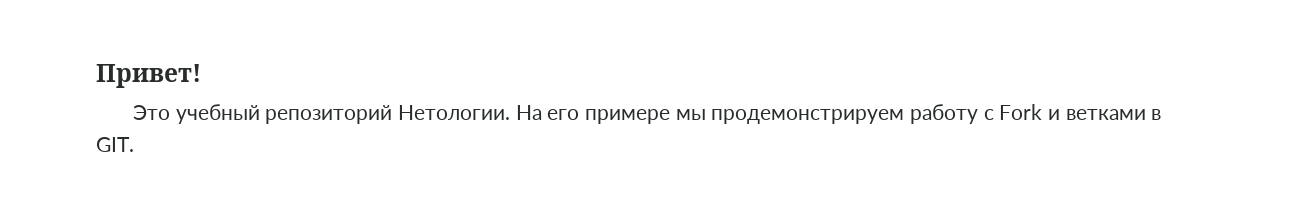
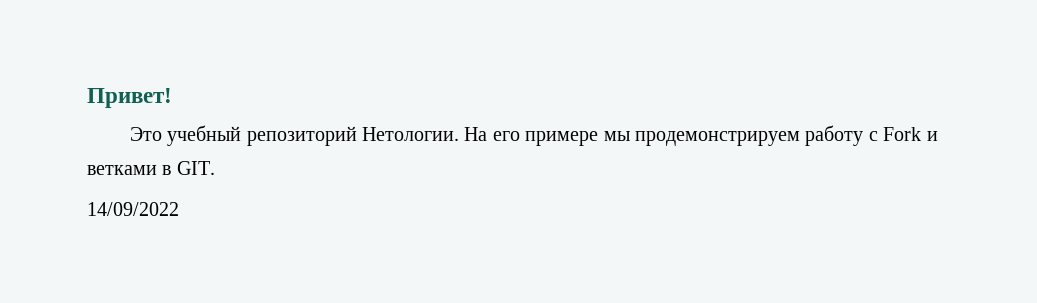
(134, 144) none -> [87,202,179,216] // 14/09/2022

